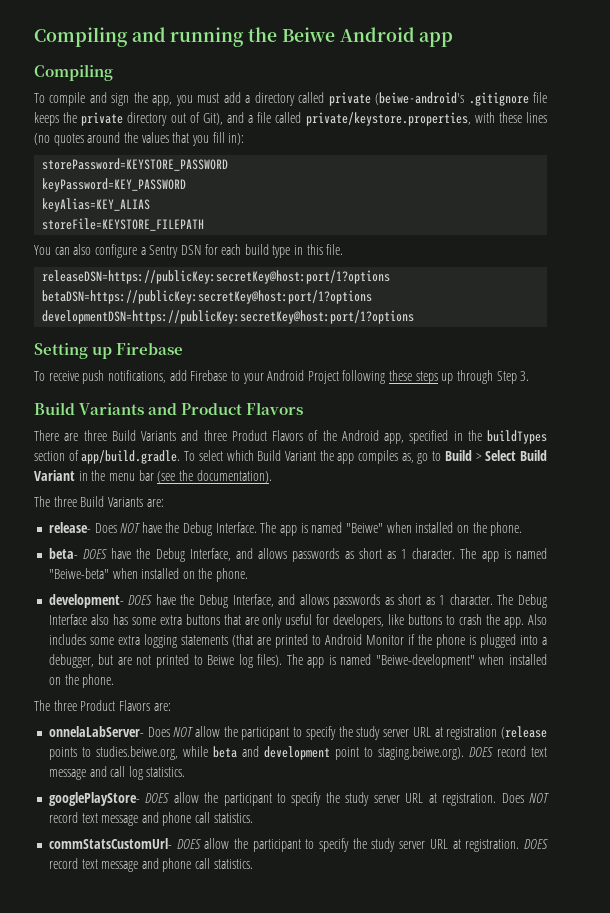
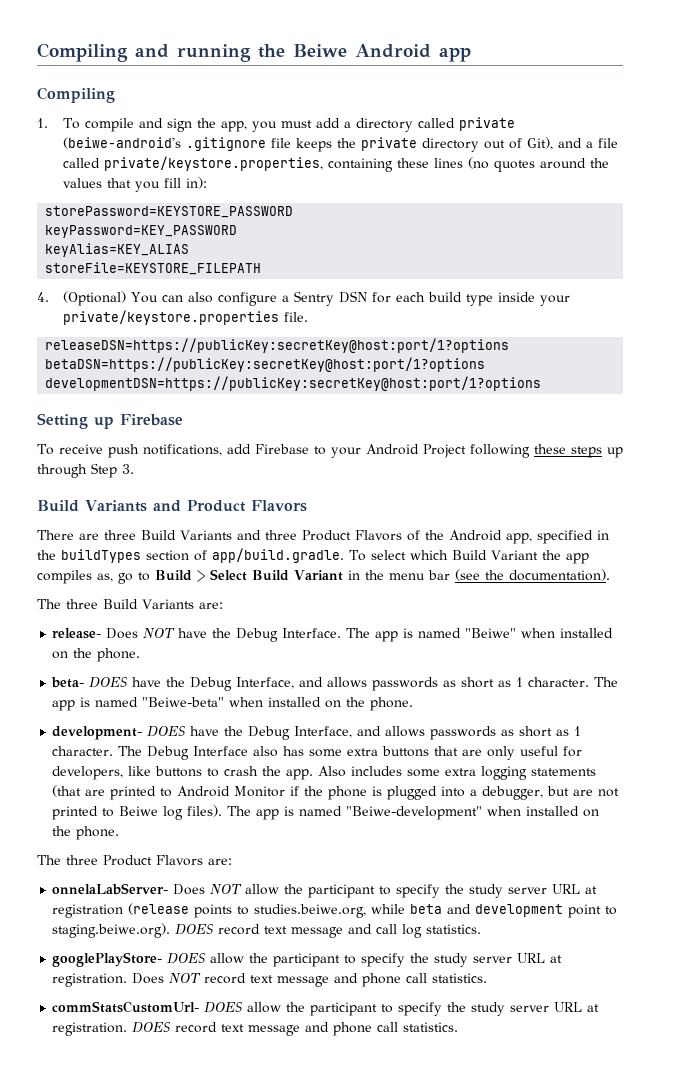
(113, 72) none -> [37,118,48,128] 1.
[474,112,495,123] with -> [327,158,393,172] containing
(205, 224) none -> [37,291,126,306] 4. (Optional)
[294,244,323,255] in this -> [497,292,570,306] [62,310,279,325] inside your private/keystore.properties

